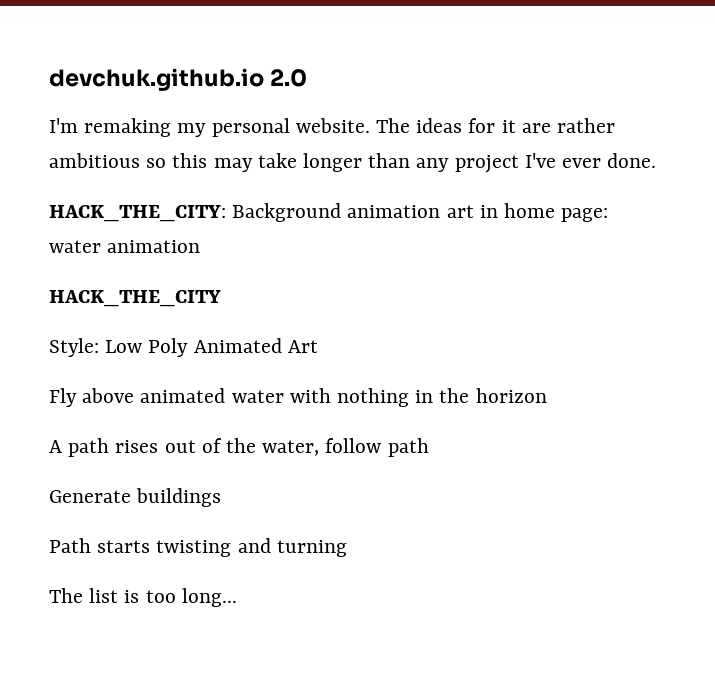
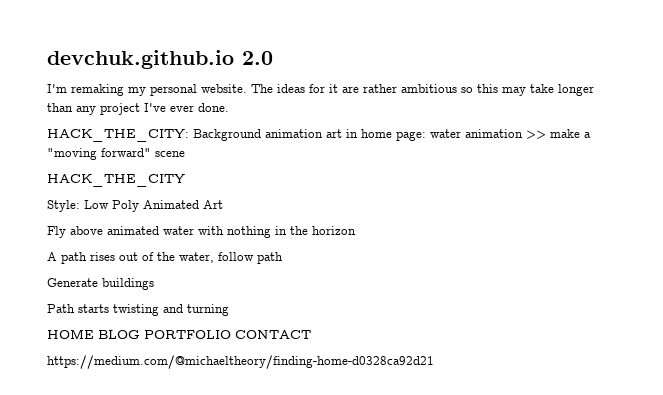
(201, 246) none -> [526,129,591,139] [47,148,185,160] >> make a "moving forward" scene
[49,588,237,607] The list is too long... -> [47,329,311,339] [47,355,434,369] HOME BLOG PORTFOLIO CONTACT // https://medium.com/@michaeltheory/finding-home-d0328ca92d21

